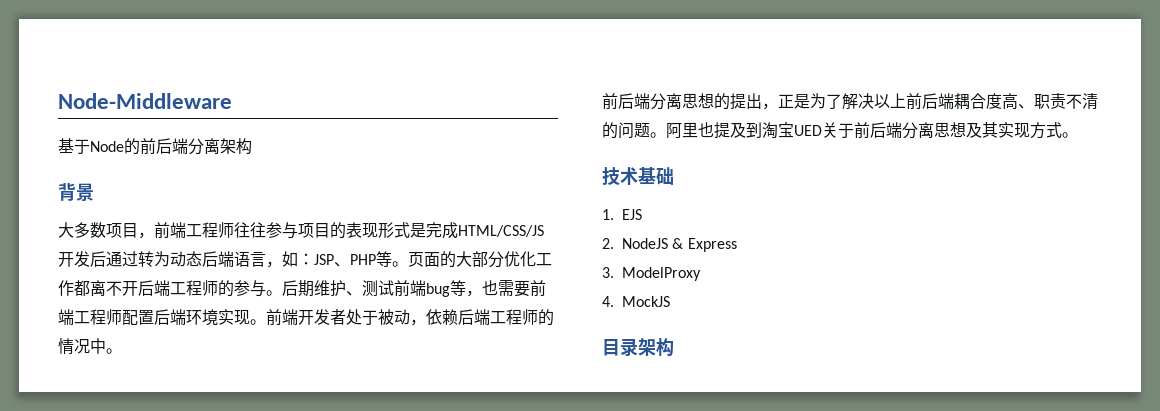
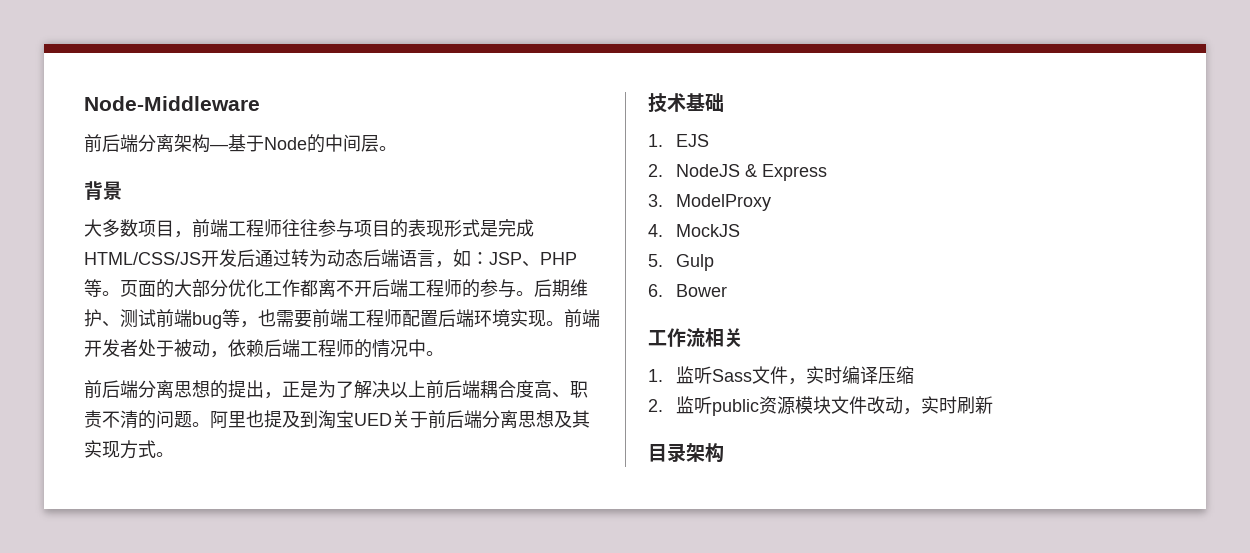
[58,138,140,155] 基于Node的 -> (260, 103) none
(252, 146) none -> [210,134,397,153] —基于Node的中间层。
(670, 301) none -> [648,254,715,271] [648,284,728,297] [648,328,743,347] [648,366,915,385] [648,396,994,416] // 5. Gulp // 6. Bower // 工作流相关 // 1.监听Sass文件，实时编译压缩 // 2.监听public资源模块文件改动，实时刷新

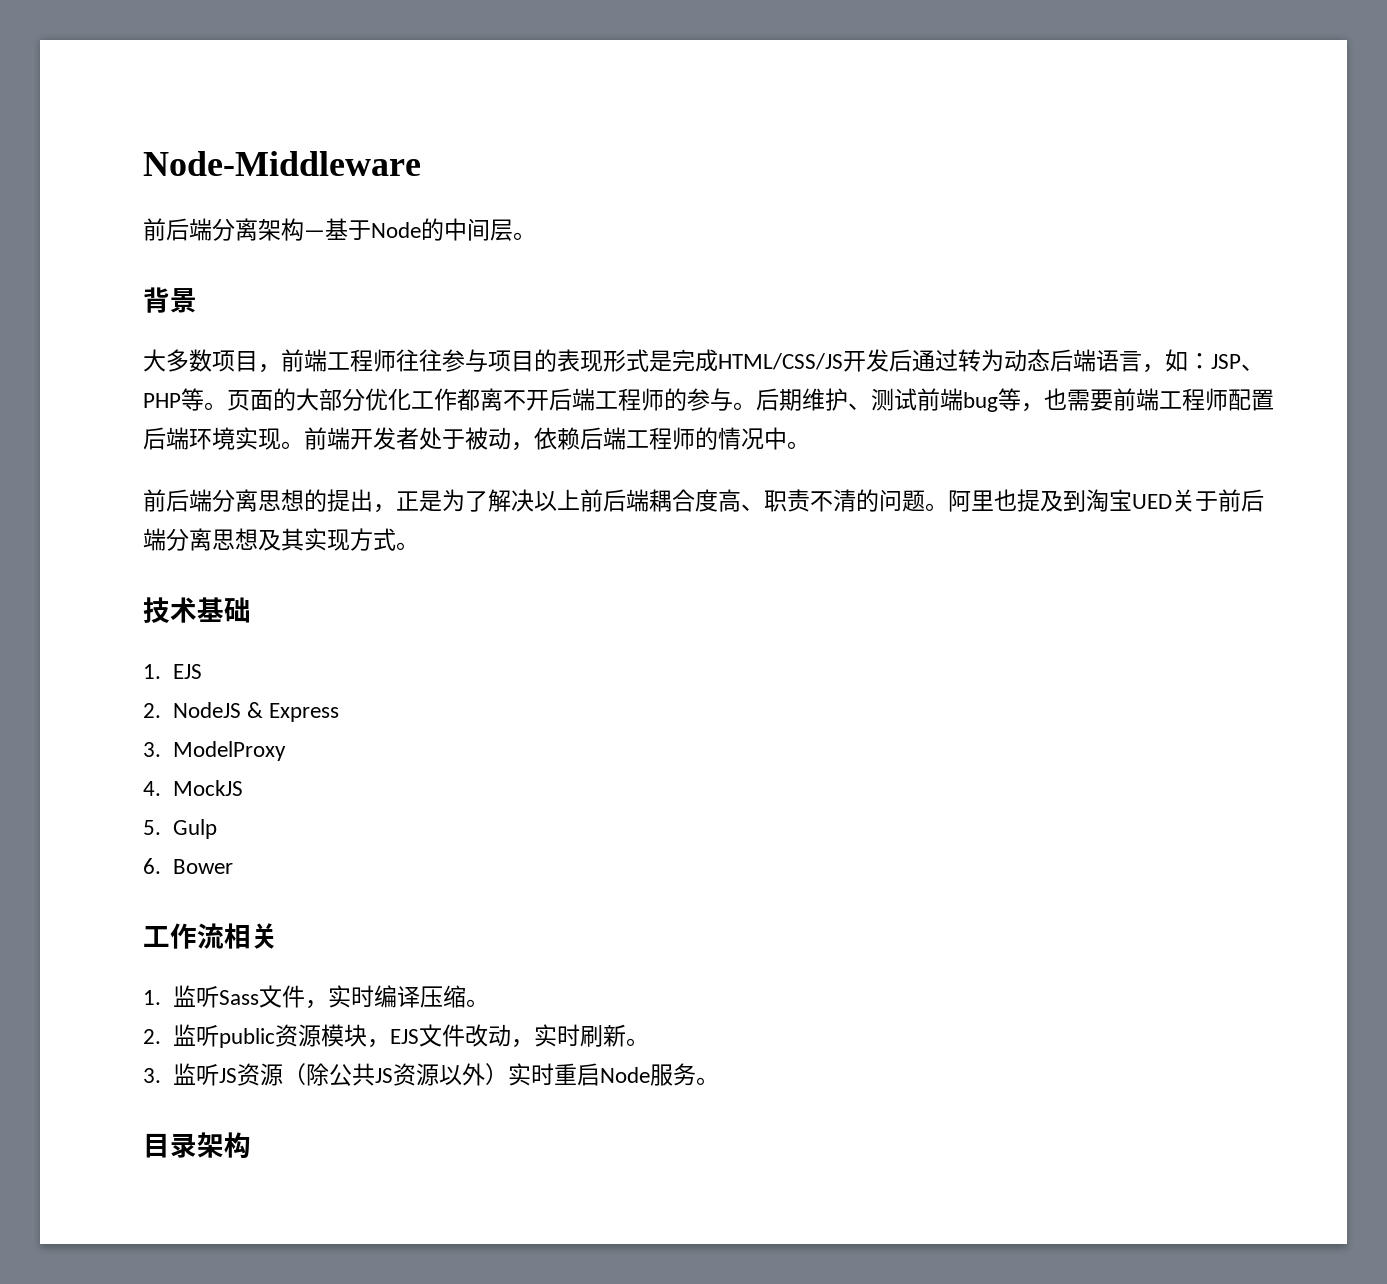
(915, 375) none -> [465,999,489,1007] 。
(832, 405) none -> [366,1029,419,1048] ，EJS
(994, 405) none -> [625,1038,649,1046] [143,1063,719,1086] 。 // 3.监听JS资源（除公共JS资源以外）实时重启Node服务。

